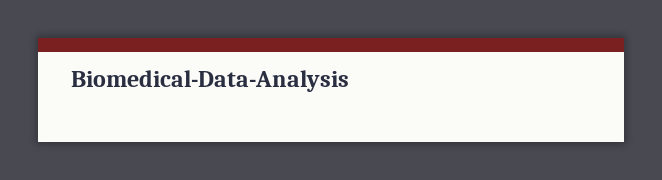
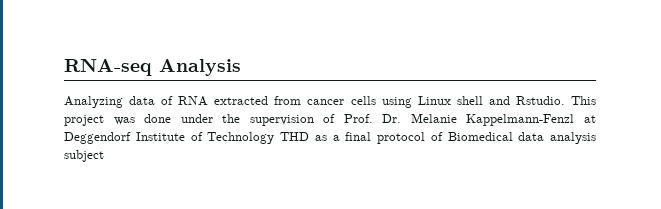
[71,70,349,92] Biomedical-Data-Analysis -> [64,59,241,76] [64,96,597,108] [64,113,597,126] [64,132,596,144] [64,150,104,162] RNA-seq Analysis // Analyzing data of RNA extracted from cancer cells using Linux shell and Rstudio. This project was done under the supervision of Prof. Dr. Melanie Kappelmann-Fenzl at Deggendorf Institute of Technology THD as a final protocol of Biomedical data analysis subject

